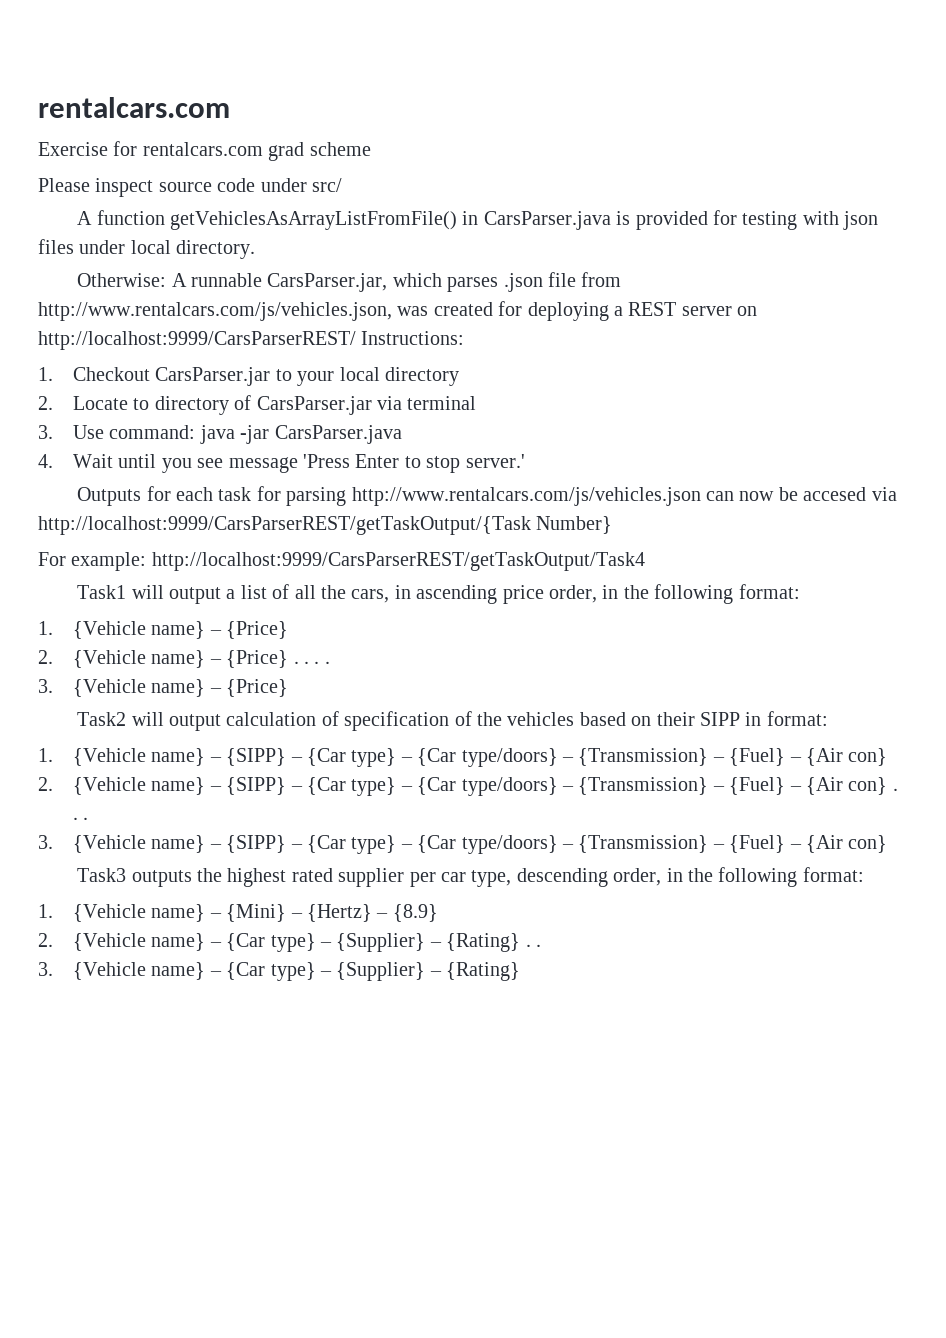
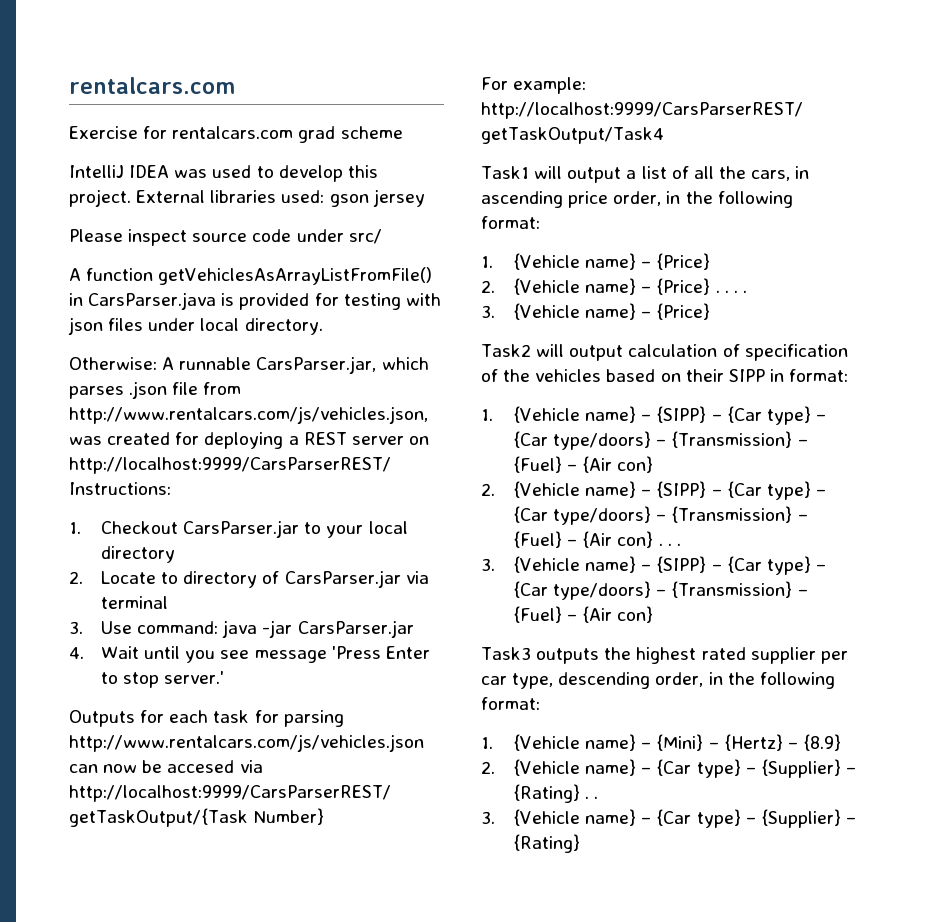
(371, 149) none -> [69,165,378,182] [69,189,425,207] // IntelliJ IDEA was used to develop this project. External libraries used: gson jersey
[274,425,402,444] CarsParser.java -> [297,620,414,638] CarsParser.jar

